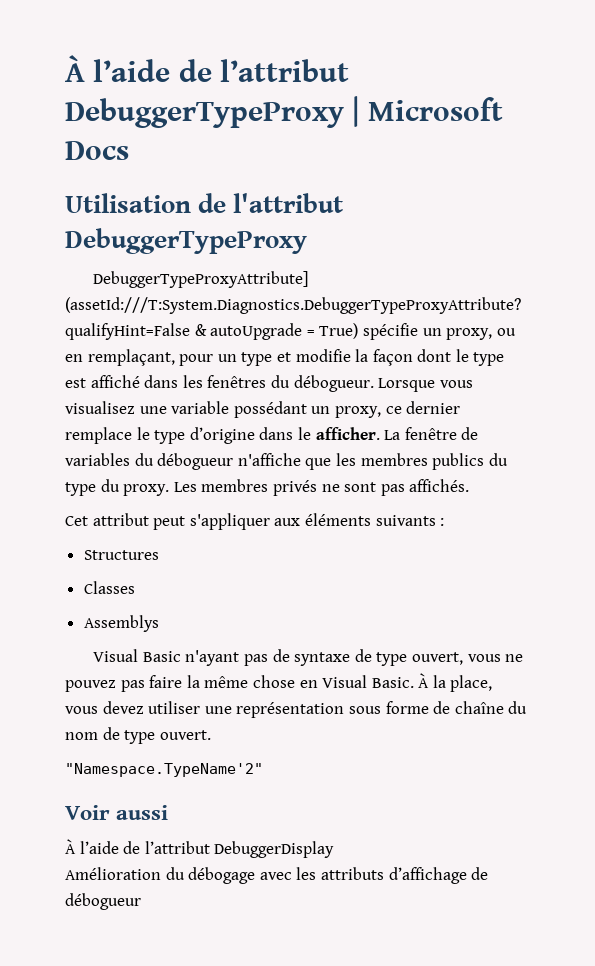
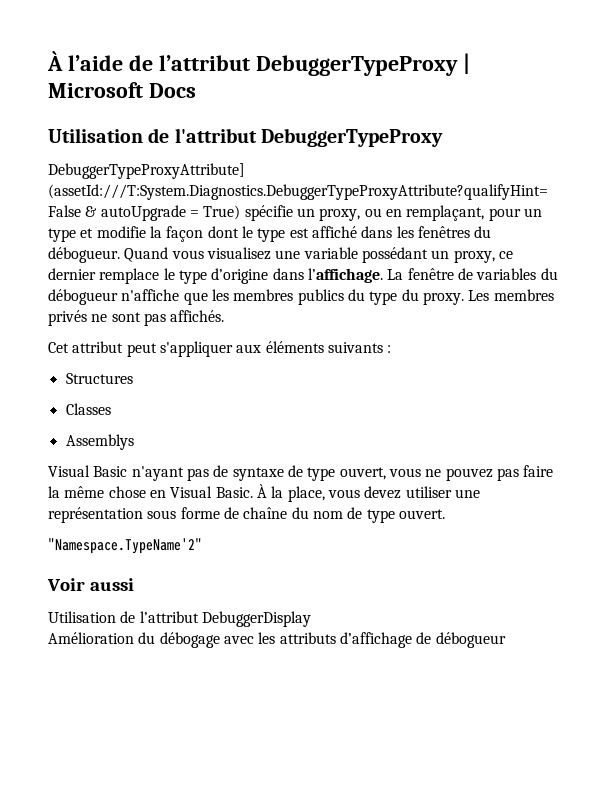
[378,378,436,392] Lorsque -> [124,247,169,262] Quand
[297,427,380,440] le afficher. -> [307,268,383,283] l’affichage.
[65,839,119,854] À l’aide -> [48,611,116,623] Utilisation

